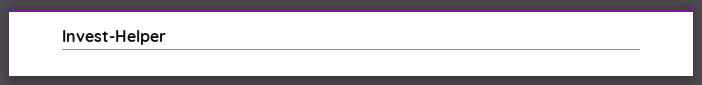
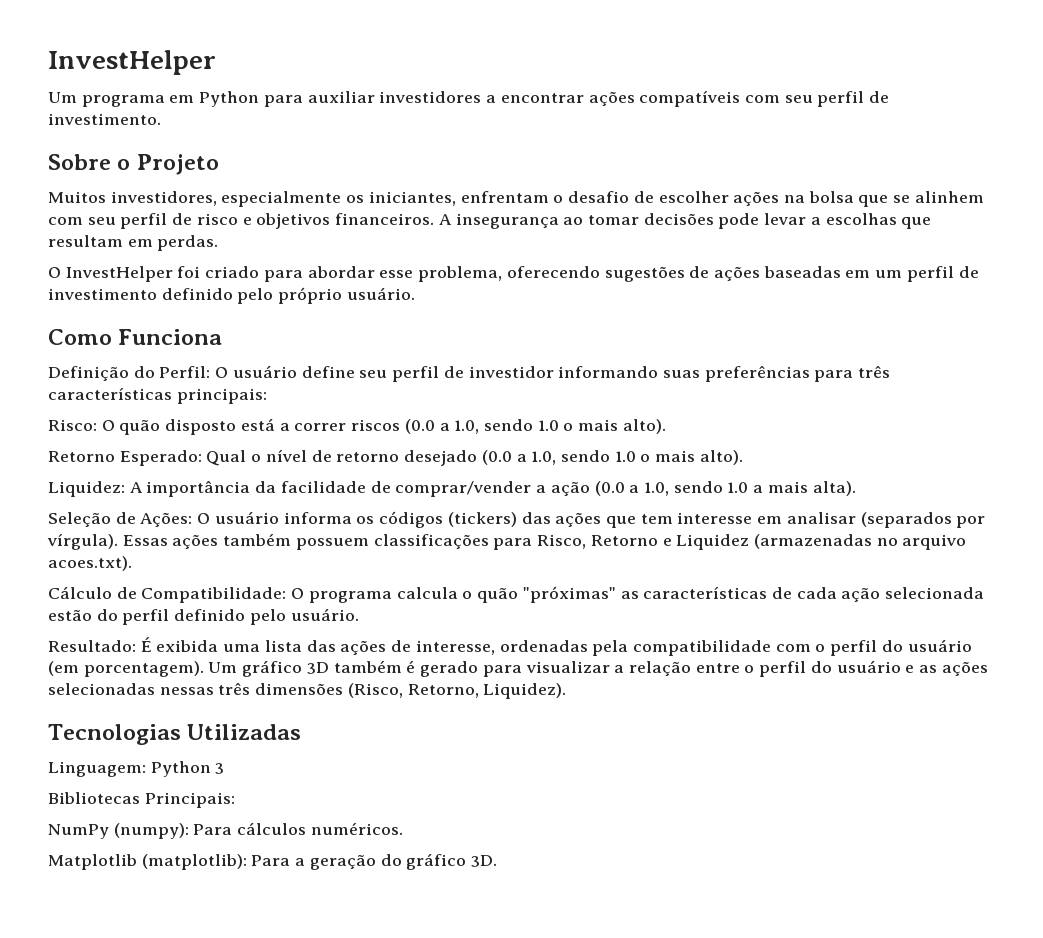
[62,30,166,45] Invest-Helper -> [48,50,216,75] [48,90,890,107] [48,113,161,125] [48,154,219,175] [48,191,984,207] [48,213,932,229] [48,235,219,251] [48,266,979,282] [48,287,415,304] [48,329,223,345] [48,365,891,382] [48,387,267,404] [48,418,666,435] [48,449,743,466] [48,480,856,497] [48,511,986,528] [47,533,967,550] [48,556,132,571] [48,586,985,603] [48,608,359,625] [48,637,972,656] [48,660,988,677] [48,682,567,699] [48,724,302,745] [48,761,225,777] [48,792,235,808] [48,822,403,839] [48,853,498,870] InvestHelper // Um programa em Python para auxiliar investidores a encontrar ações compatíveis com seu perfil de investimento. // Sobre o Projeto // Muitos investidores, especialmente os iniciantes, enfrentam o desafio de escolher ações na bolsa que se alinhem com seu perfil de risco e objetivos financeiros. A insegurança ao tomar decisões pode levar a escolhas que resultam em perdas. // O InvestHelper foi criado para abordar esse problema, oferecendo sugestões de ações baseadas em um perfil de investimento definido pelo próprio usuário. // Como Funciona // Definição do Perfil: O usuário define seu perfil de investidor informando suas preferências para três características principais: // Risco: O quão disposto está a correr riscos (0.0 a 1.0, sendo 1.0 o mais alto). // Retorno Esperado: Qual o nível de retorno desejado (0.0 a 1.0, sendo 1.0 o mais alto). // Liquidez: A importância da facilidade de comprar/vender a ação (0.0 a 1.0, sendo 1.0 a mais alta). // Seleção de Ações: O usuário informa os códigos (tickers) das ações que tem interesse em analisar (separados por vírgula). Essas ações também possuem classificações para Risco, Retorno e Liquidez (armazenadas no arquivo acoes.txt). // Cálculo de Compatibilidade: O programa calcula o quão "próximas" as características de cada ação selecionada estão do perfil definido pelo usuário. // Resultado: É exibida uma lista das ações de interesse, ordenadas pela compatibilidade com o perfil do usuário (em porcentagem). Um gráfico 3D também é gerado para visualizar a relação entre o perfil do usuário e as ações selecionadas nessas três dimensões (Risco, Retorno, Liquidez). // Tecnologias Utilizadas // Linguagem: Python 3 // Bibliotecas Principais: // NumPy (numpy): Para cálculos numéricos. // Matplotlib (matplotlib): Para a geração do gráfico 3D.

